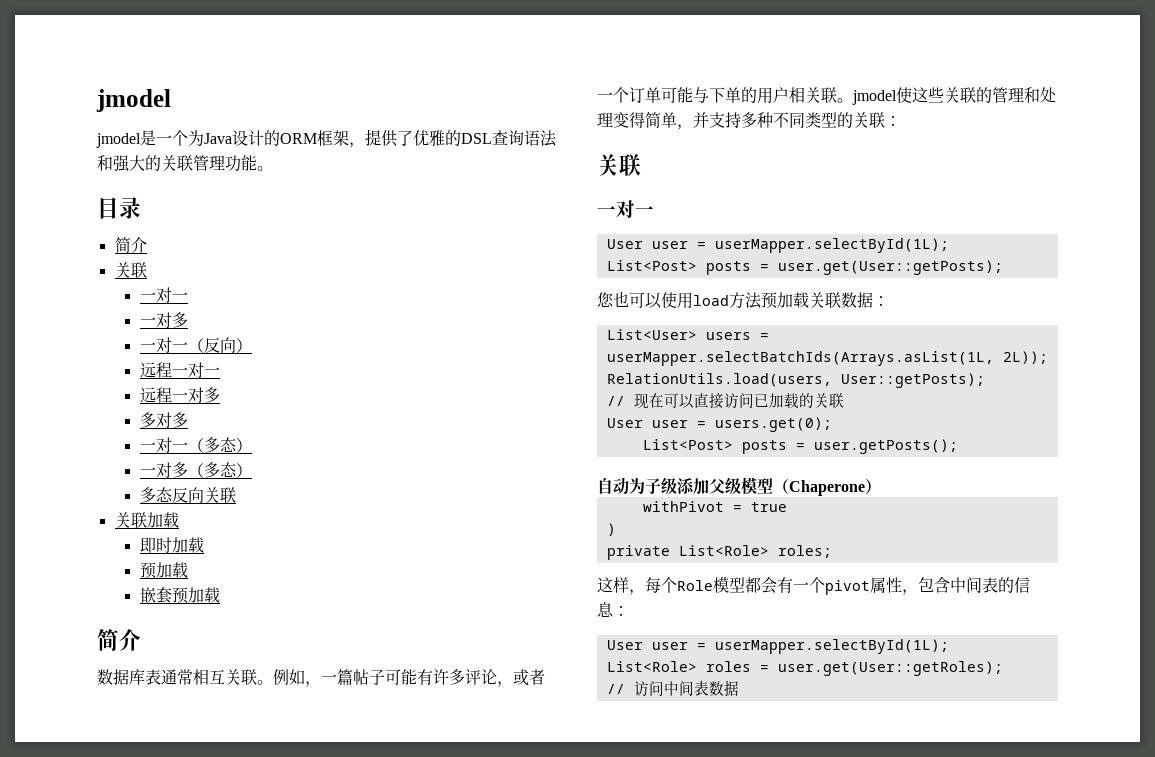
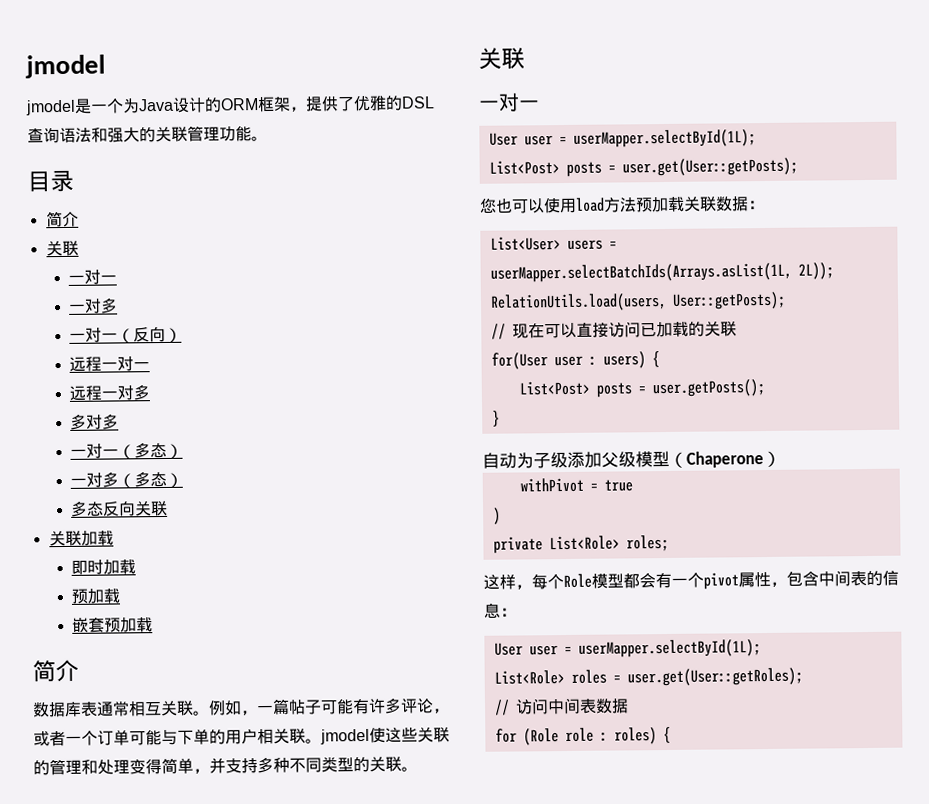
[885,116,901,126] ： -> [401,766,418,772] 。
[606,417,832,432] User user = users.get(0); -> [490,351,660,370] for(User user : users) {
(958, 446) none -> [491,410,500,427] // }
(739, 688) none -> [494,726,671,746] // for (Role role : roles) {

